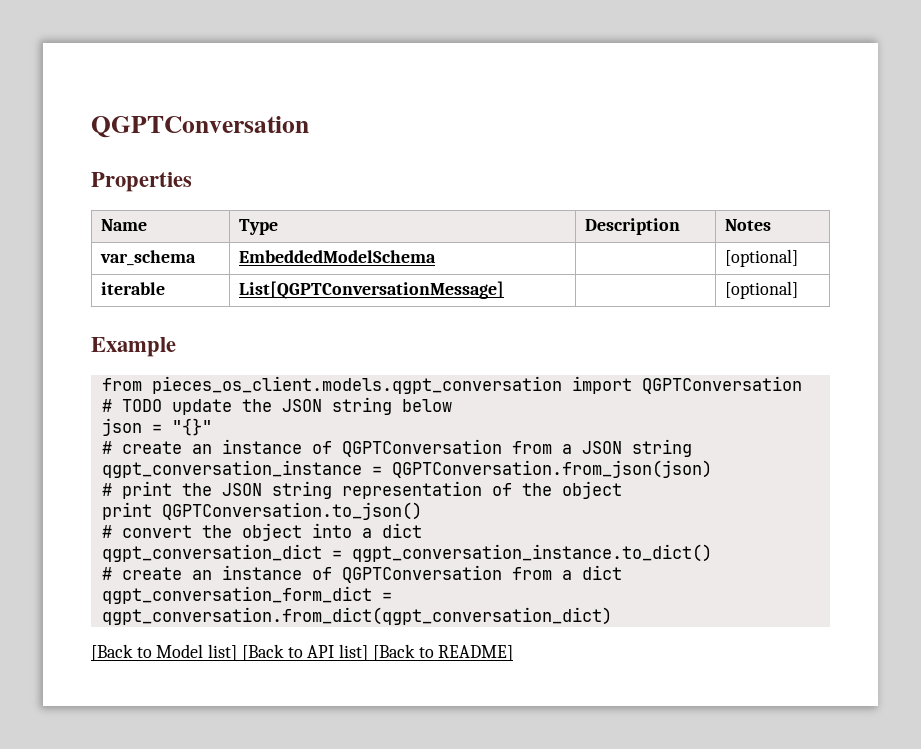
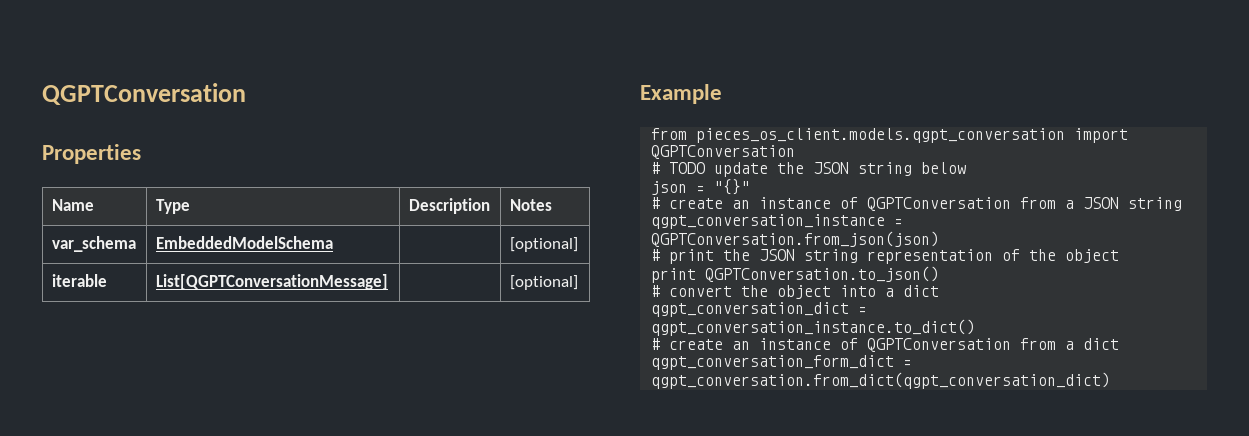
[91,644,514,661] // [Back to Model list] [Back to API list] [Back to README] -> (1111, 380) none

